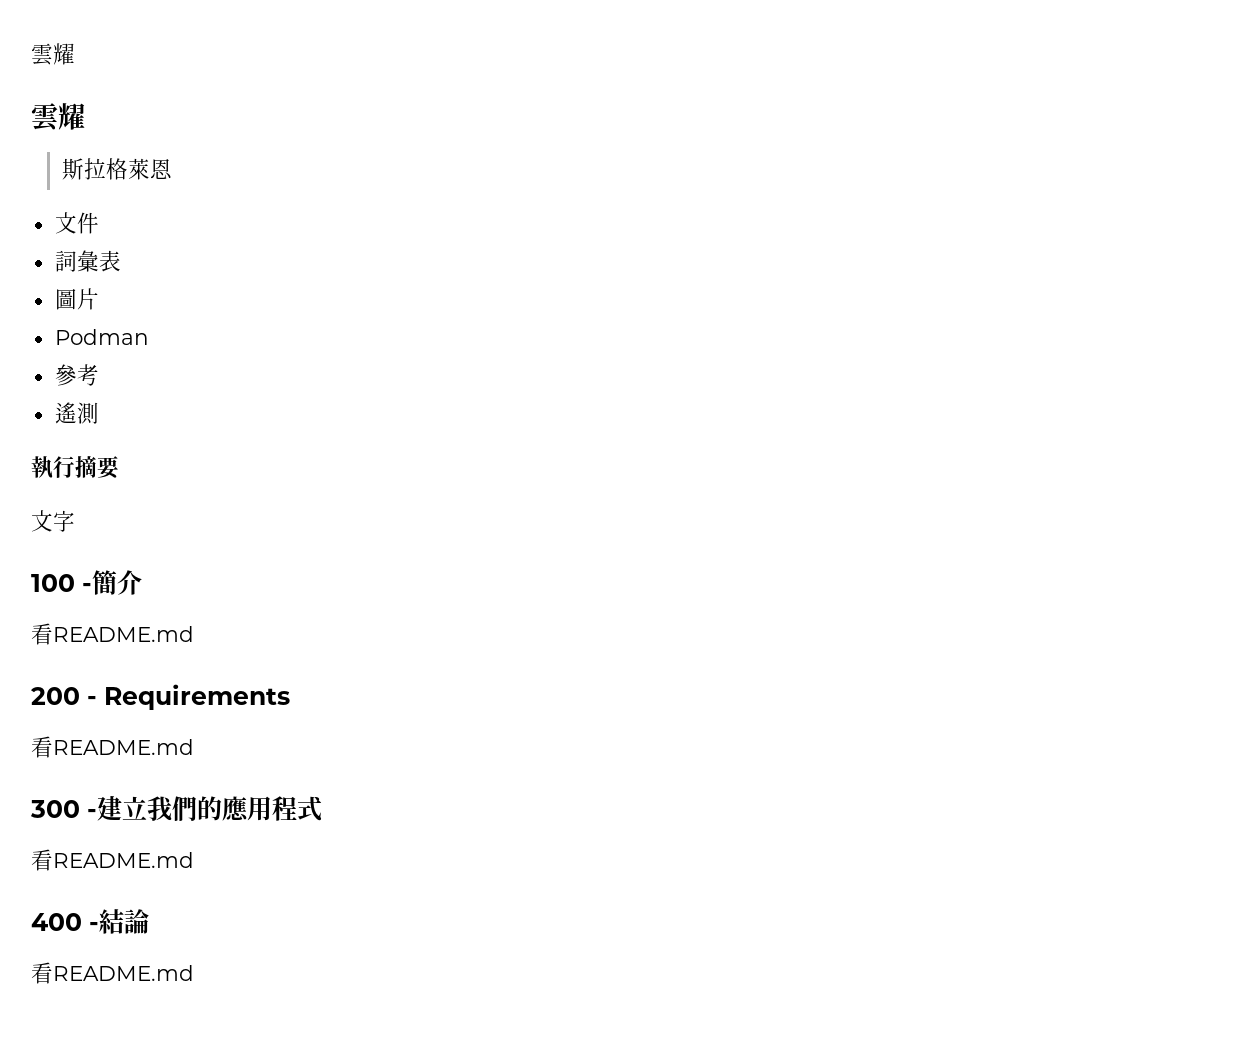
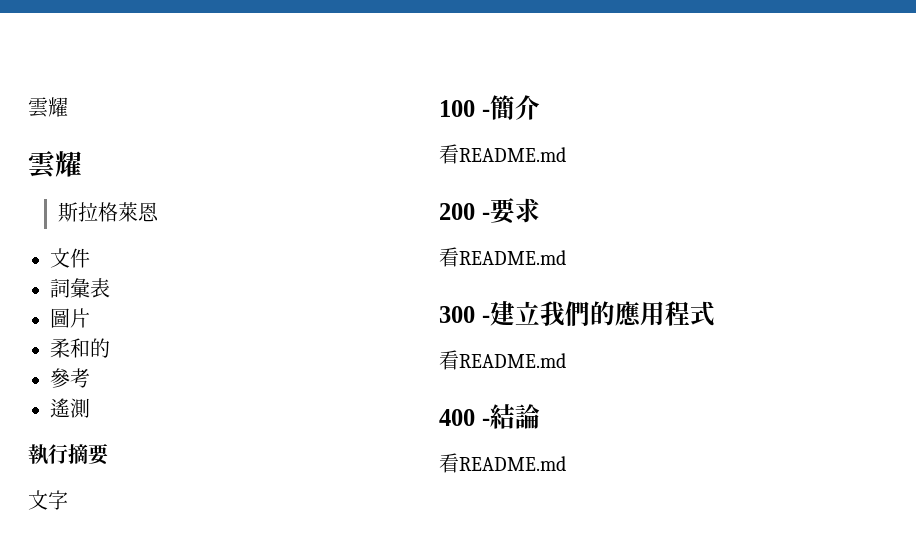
[54,329,149,345] Podman -> [50,338,110,358] 柔和的
[104,684,290,710] Requirements -> [489,198,540,224] 要求

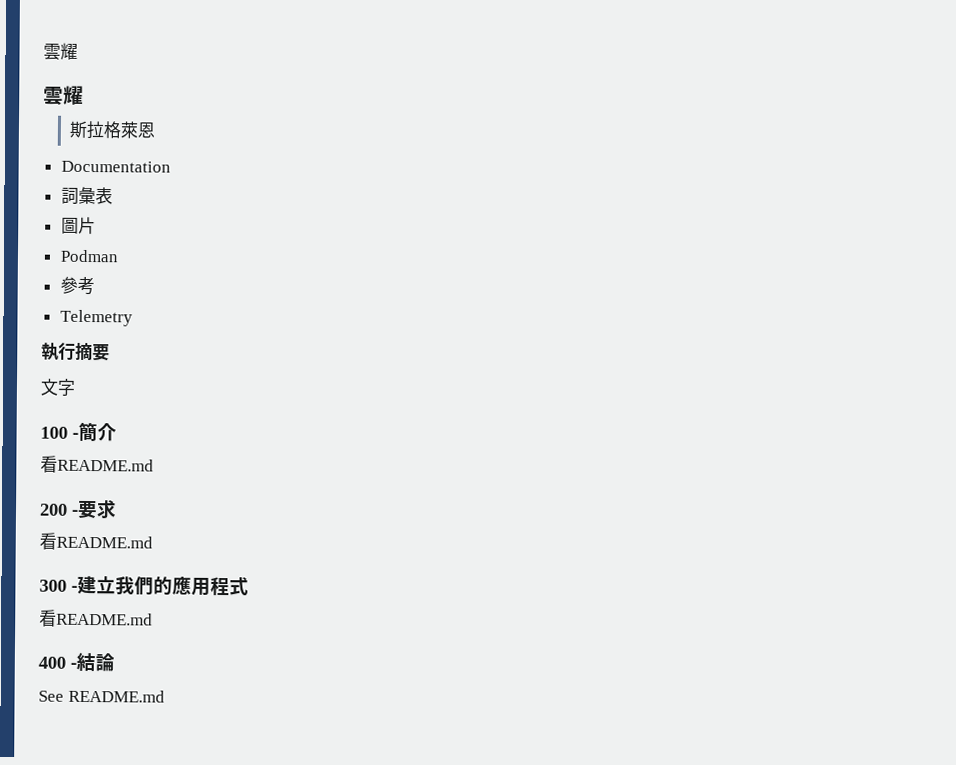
[50,248,90,268] 文件 -> [60,160,171,173] Documentation
[50,338,110,358] 柔和的 -> [59,249,119,263] Podman
[50,398,90,418] 遙測 -> [59,309,133,327] Telemetry
[439,453,459,473] 看 -> [38,690,64,702] See

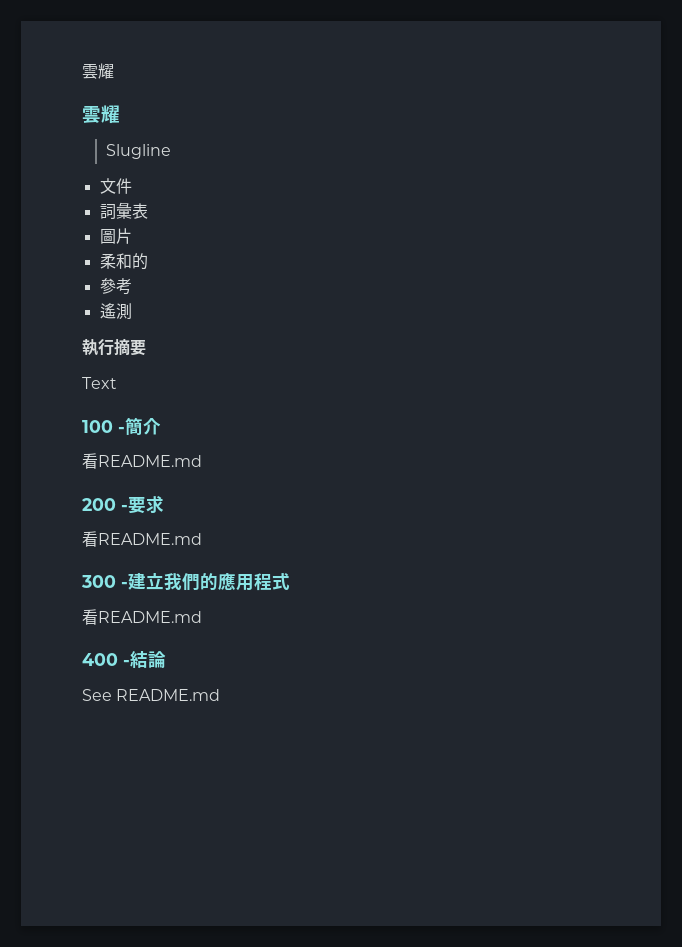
[69,120,156,140] [60,160,171,173] 斯拉格萊恩 // Documentation -> [106,144,172,159] [99,178,132,194] Slugline // 文件
[59,249,119,263] Podman -> [99,253,148,270] 柔和的
[59,309,133,327] Telemetry -> [99,303,132,320] 遙測
[40,378,76,396] 文字 -> [82,377,117,389] Text

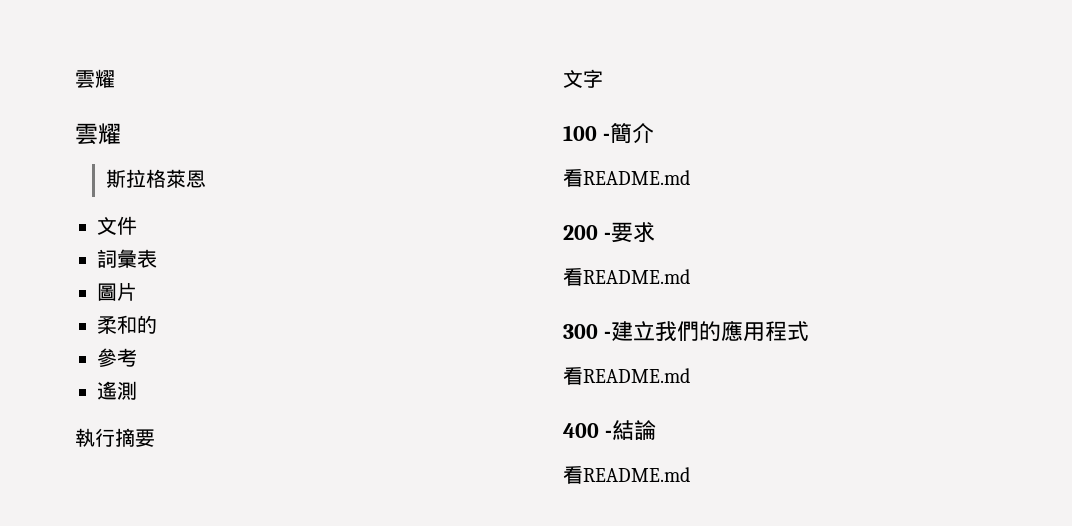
[106,144,172,159] Slugline -> [106,169,207,188] 斯拉格萊恩
[82,377,117,389] Text -> [563,69,603,88] 文字
[82,689,112,701] See -> [563,466,583,484] 看

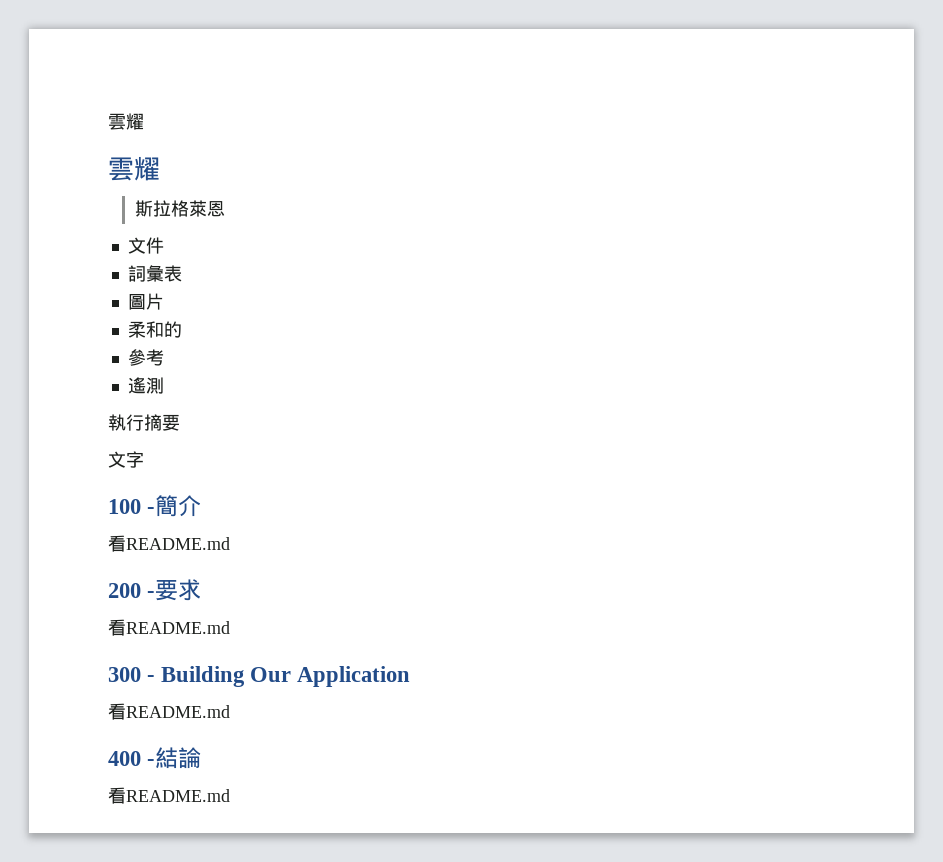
[610,321,809,341] 建立我們的應用程式 -> [161,666,411,687] Building Our Application

